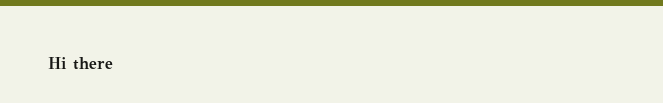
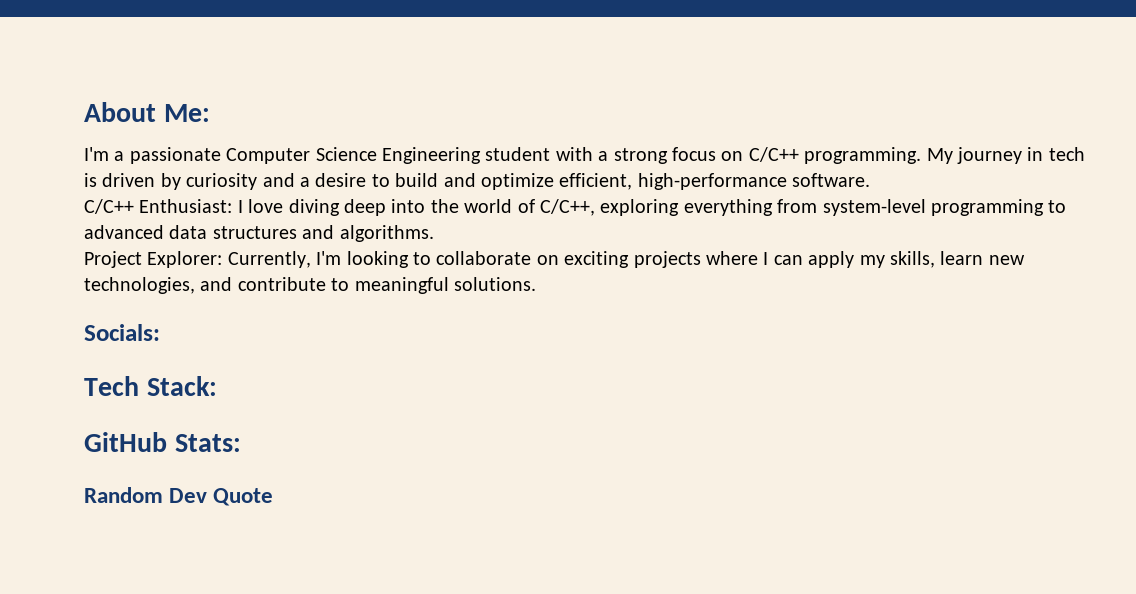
[48,57,113,70] Hi there -> [84,102,210,122] [84,147,1085,164] [84,173,871,190] [84,199,1067,216] [84,225,434,242] [84,251,1025,268] [84,277,536,294] [84,324,160,341] [84,376,217,396] [84,432,241,452] [84,487,274,506] About Me: // I'm a passionate Computer Science Engineering student with a strong focus on C/C++ programming. My journey in tech is driven by curiosity and a desire to build and optimize efficient, high-performance software. // C/C++ Enthusiast: I love diving deep into the world of C/C++, exploring everything from system-level programming to advanced data structures and algorithms. // Project Explorer: Currently, I'm looking to collaborate on exciting projects where I can apply my skills, learn new technologies, and contribute to meaningful solutions. // Socials: // Tech Stack: // GitHub Stats: // Random Dev Quote

